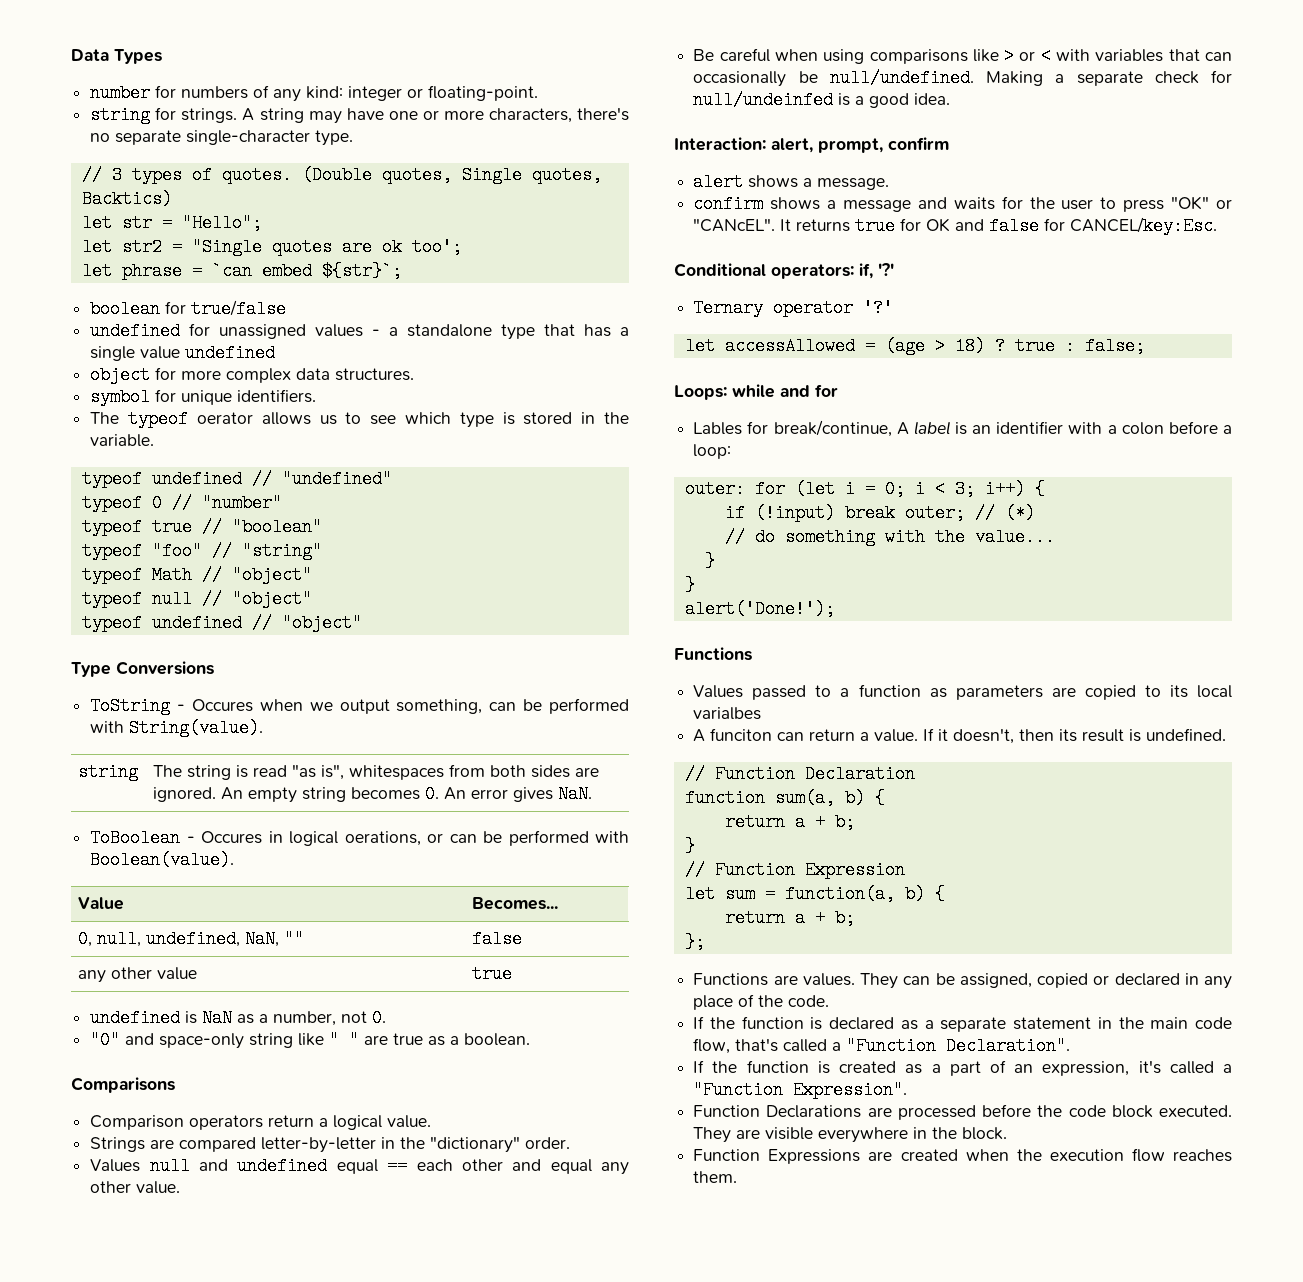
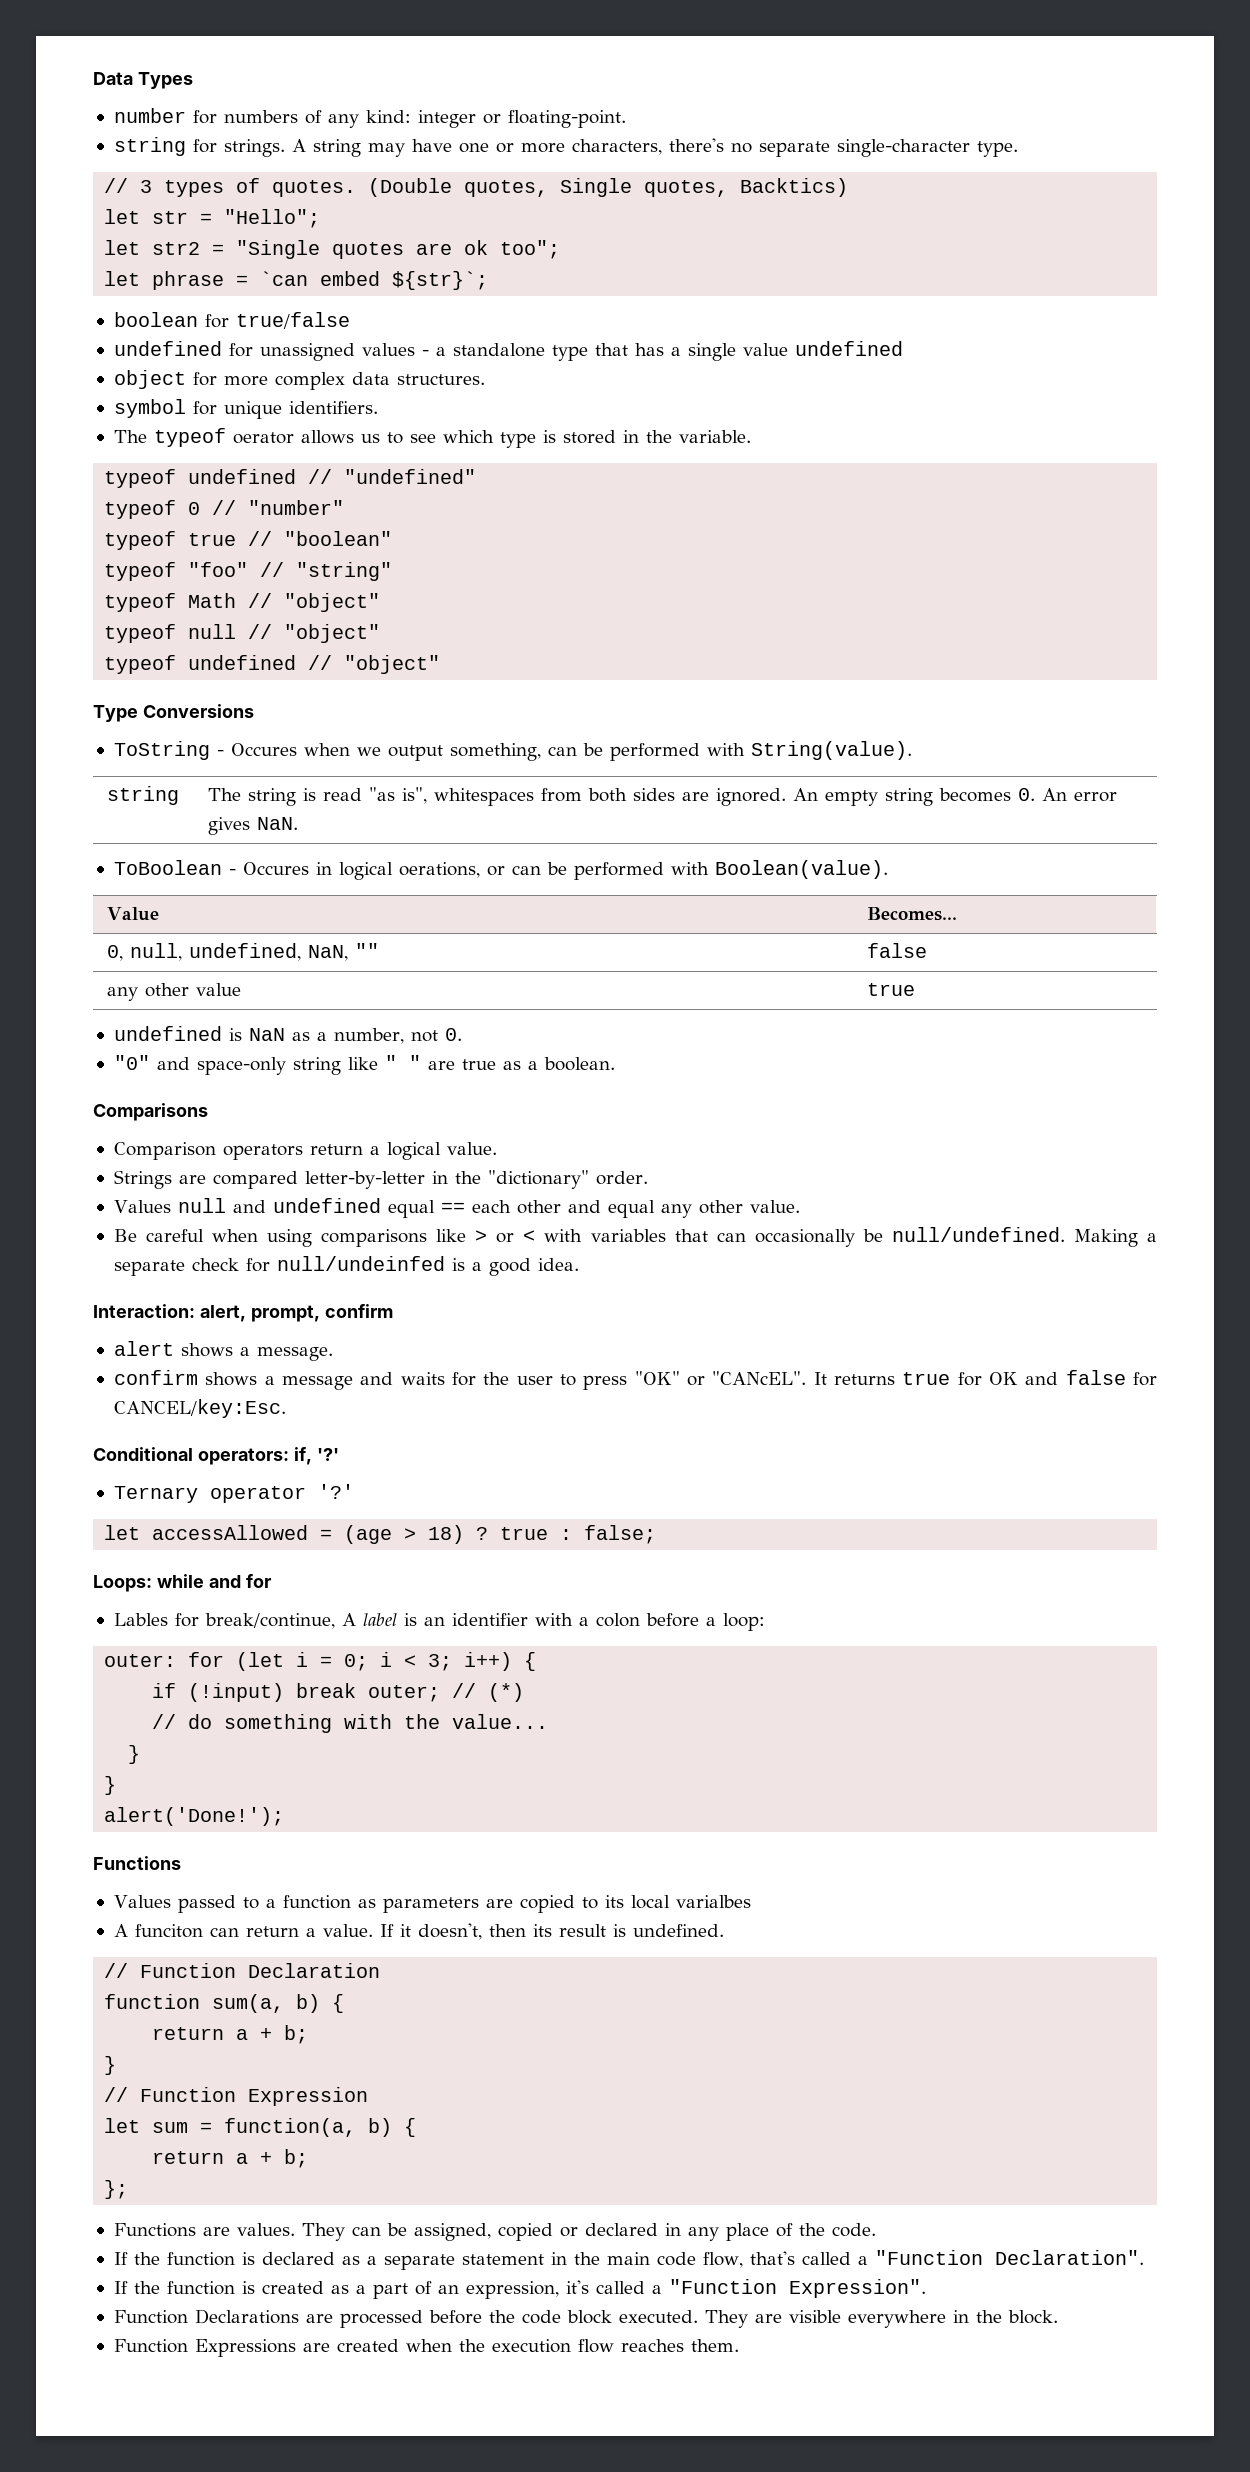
[411,238,462,256] too'; -> [500,240,561,259] too";

